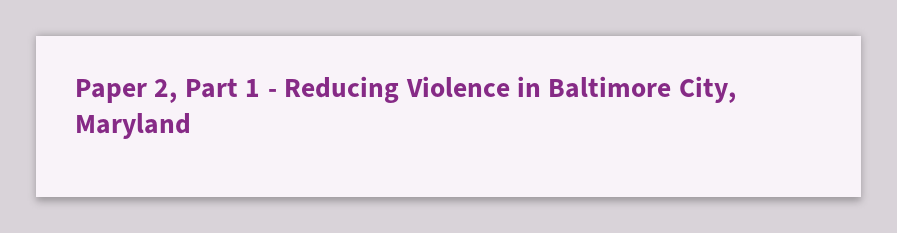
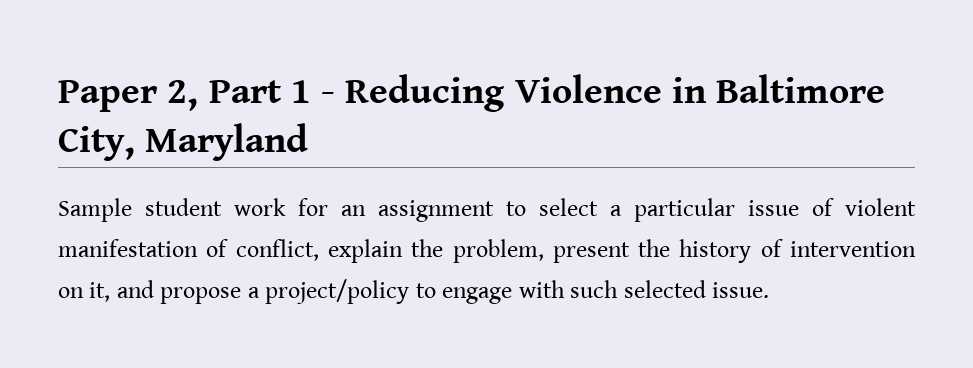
(191, 126) none -> [58,198,916,222] [58,239,916,263] [58,279,770,304] // Sample student work for an assignment to select a particular issue of violent manifestation of conflict, explain the problem, present the history of intervention on it, and propose a project/policy to engage with such selected issue.

